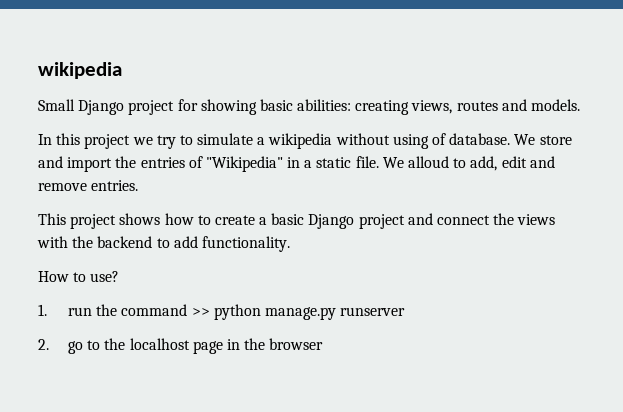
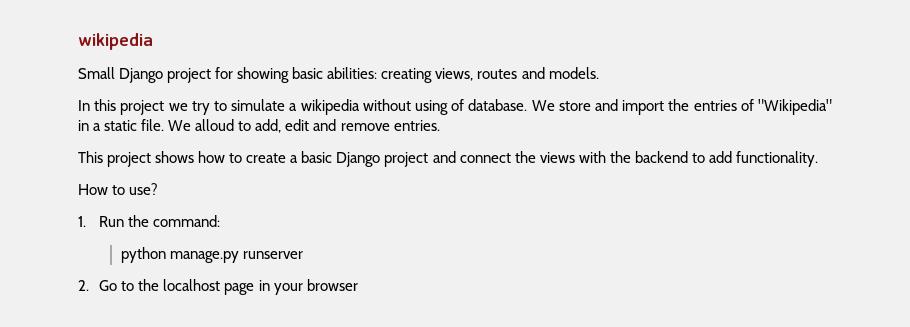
[68,304,210,316] run the command >> -> [99,215,221,227] Run the command: //
[68,341,84,354] go -> [99,280,118,291] Go
[244,338,266,350] the -> [273,283,303,295] your

